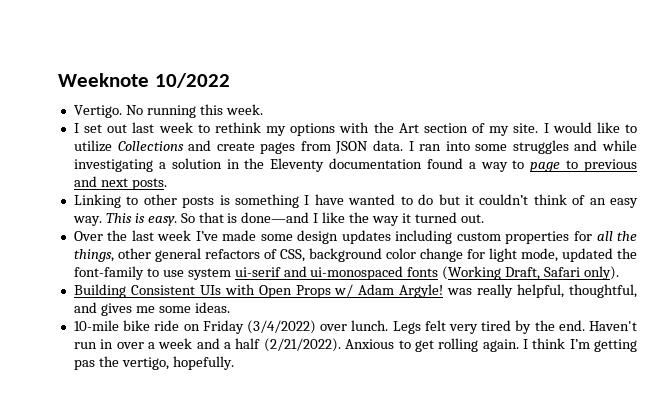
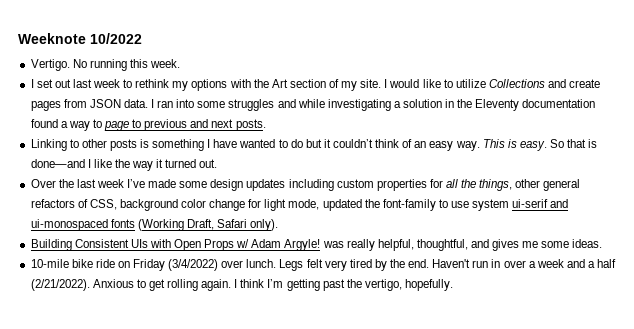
[73,360,95,370] pas -> [322,279,345,291] past

